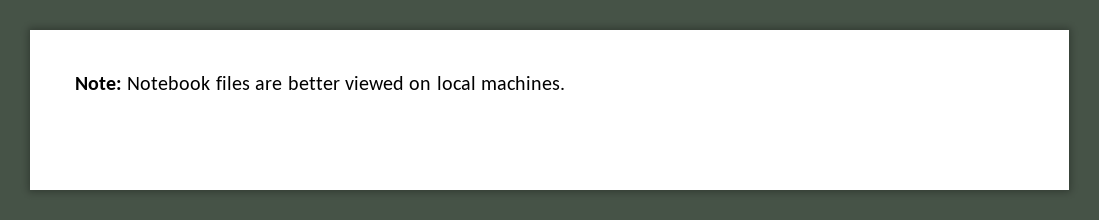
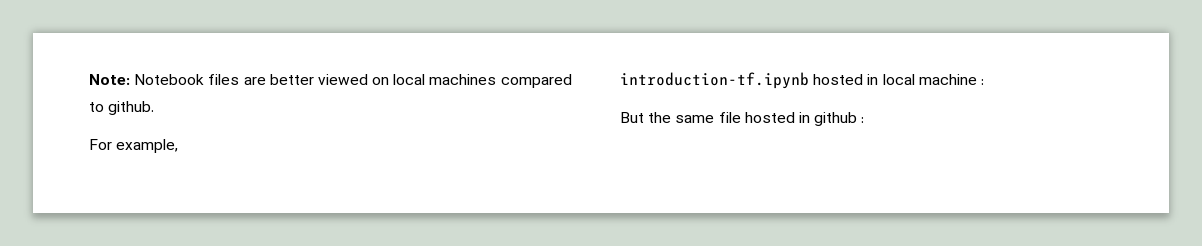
[481,76,566,90] machines. -> [429,74,572,88] [89,101,155,115] [89,139,179,153] [620,72,984,89] [620,112,865,126] machines compared to github. // For example, // introduction-tf.ipynb hosted in local machine : // But the same file hosted in github :

